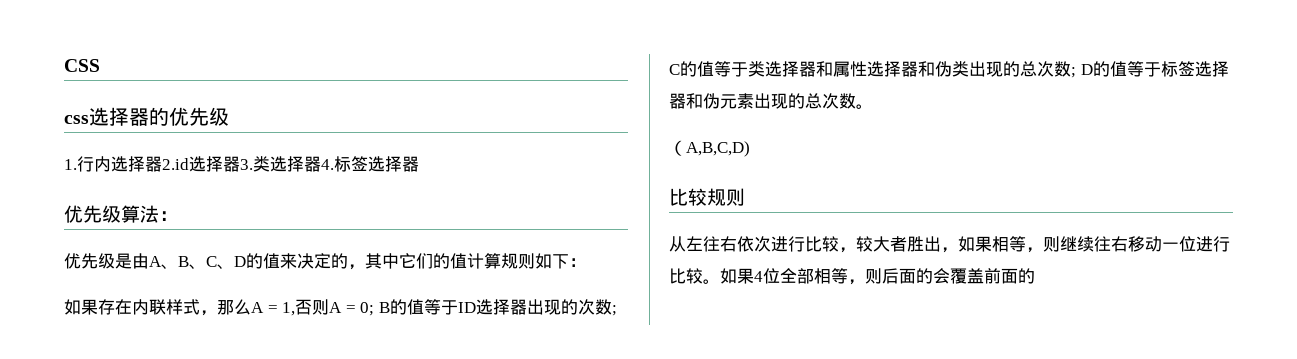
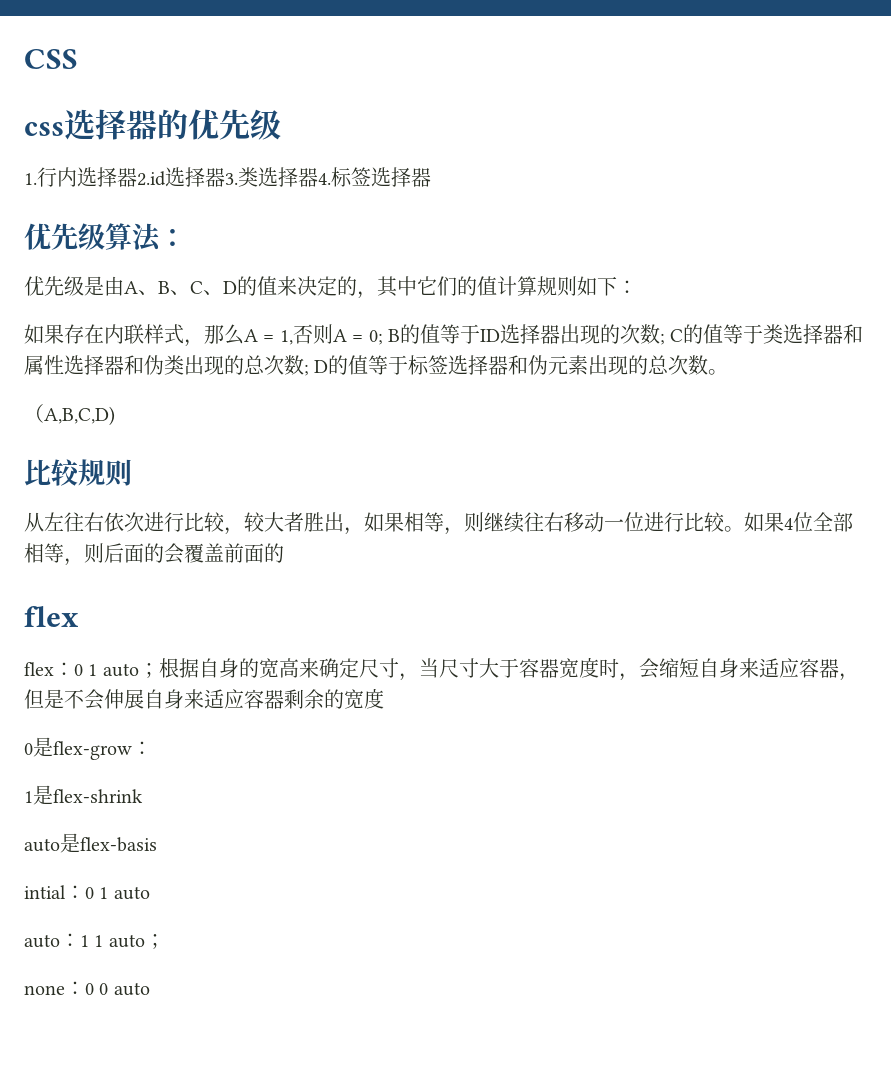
(1035, 276) none -> [24,606,79,627] [24,657,859,681] [24,688,384,710] [24,737,152,760] [24,785,143,805] [24,833,157,853] [24,885,150,900] [24,933,165,949] [24,981,150,996] // flex // flex：0 1 auto；根据自身的宽高来确定尺寸，当尺寸大于容器宽度时，会缩短自身来适应容器，但是不会伸展自身来适应容器剩余的宽度 // 0是flex-grow： // 1是flex-shrink // auto是flex-basis // intial：0 1 auto // auto：1 1 auto； // none：0 0 auto

